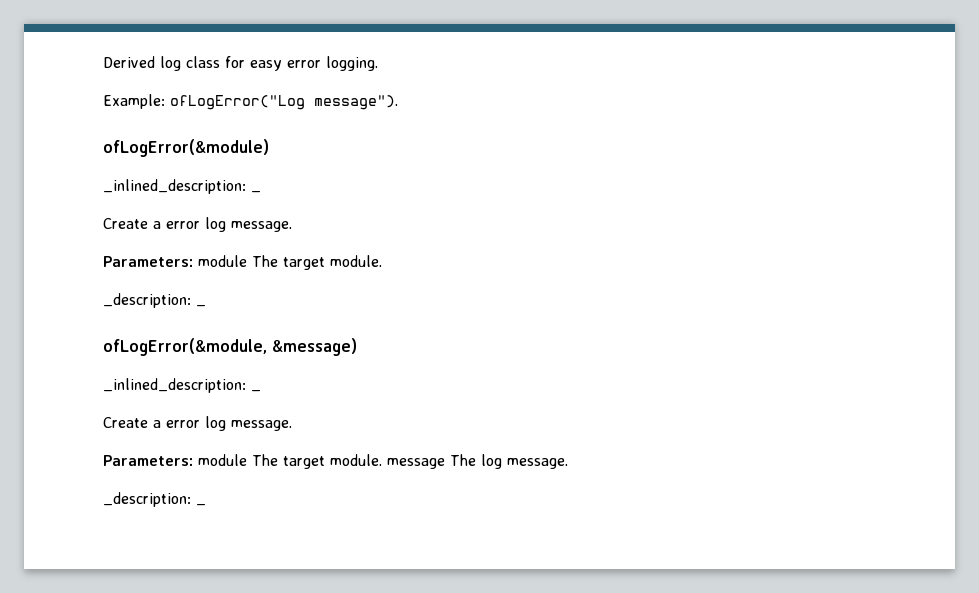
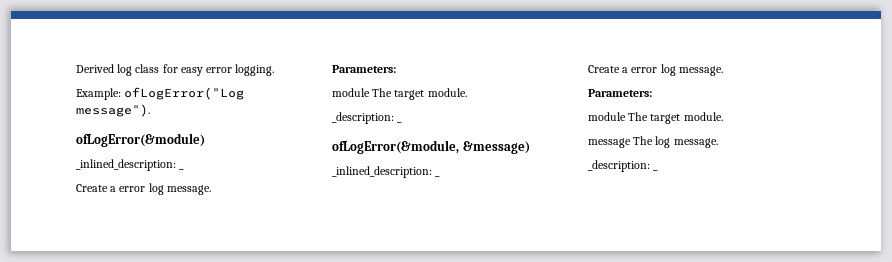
(193, 261) none -> (396, 69) //
[198,454,382,469] module The target module. -> [588,112,723,124] // module The target module. //

